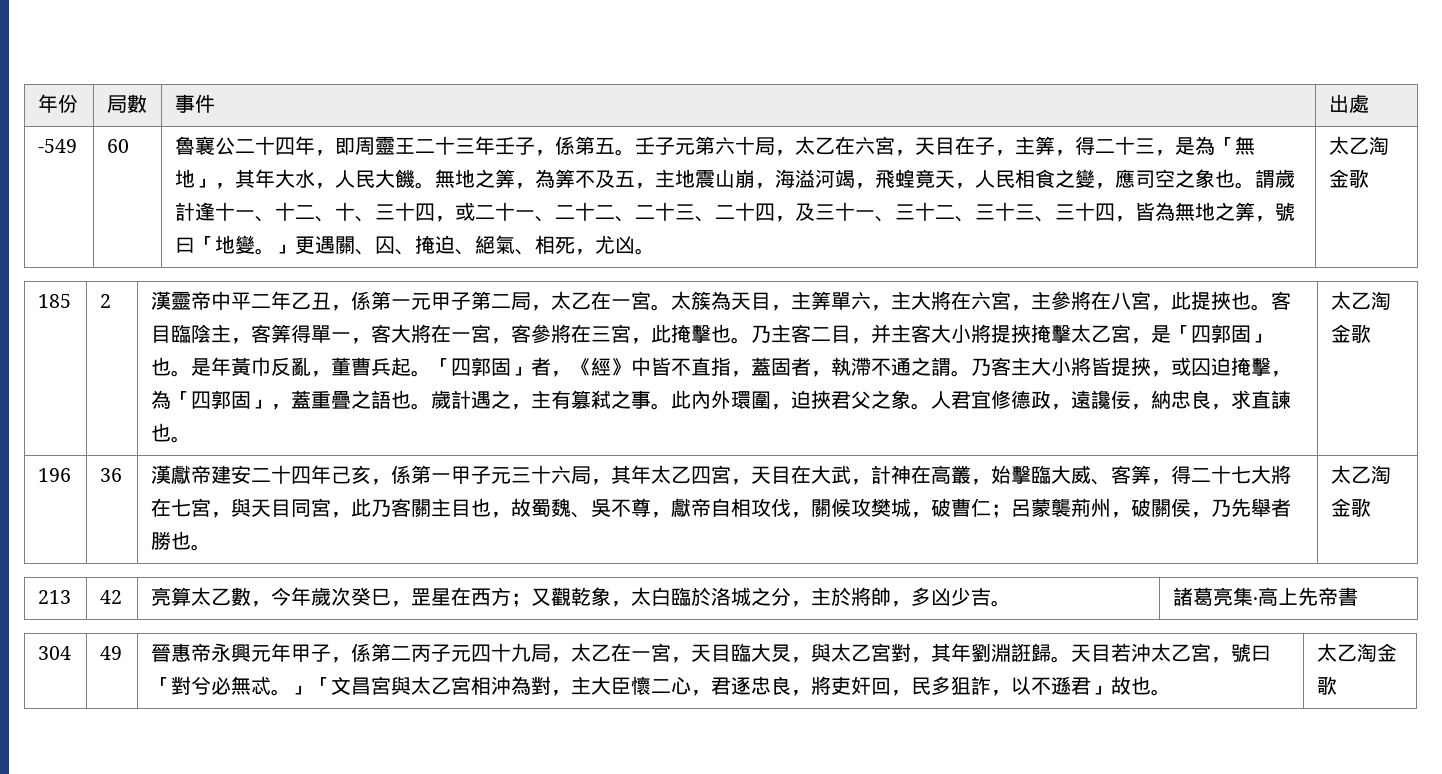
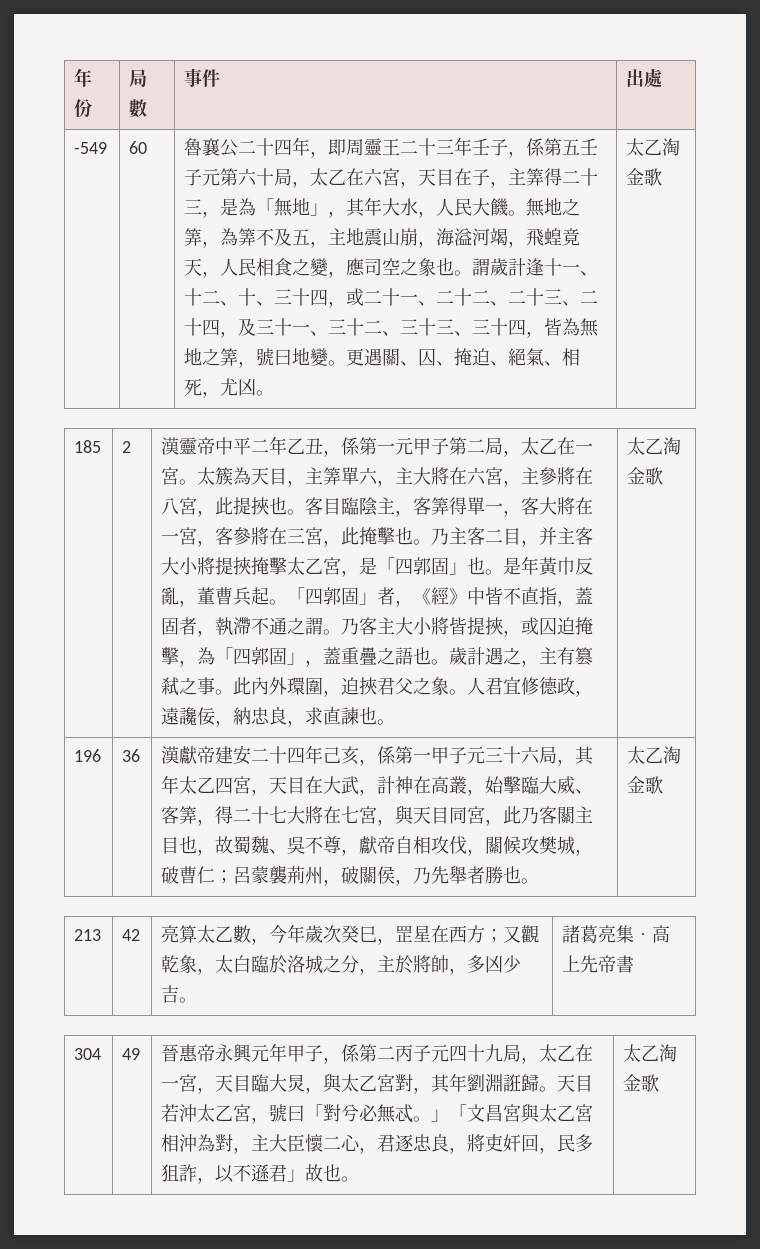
[615,149,636,156] 。 -> (581, 147) none
[1055,150,1076,156] ， -> (545, 177) none
[195,235,296,255] 「地變。」 -> [292,348,347,366] 地變。

